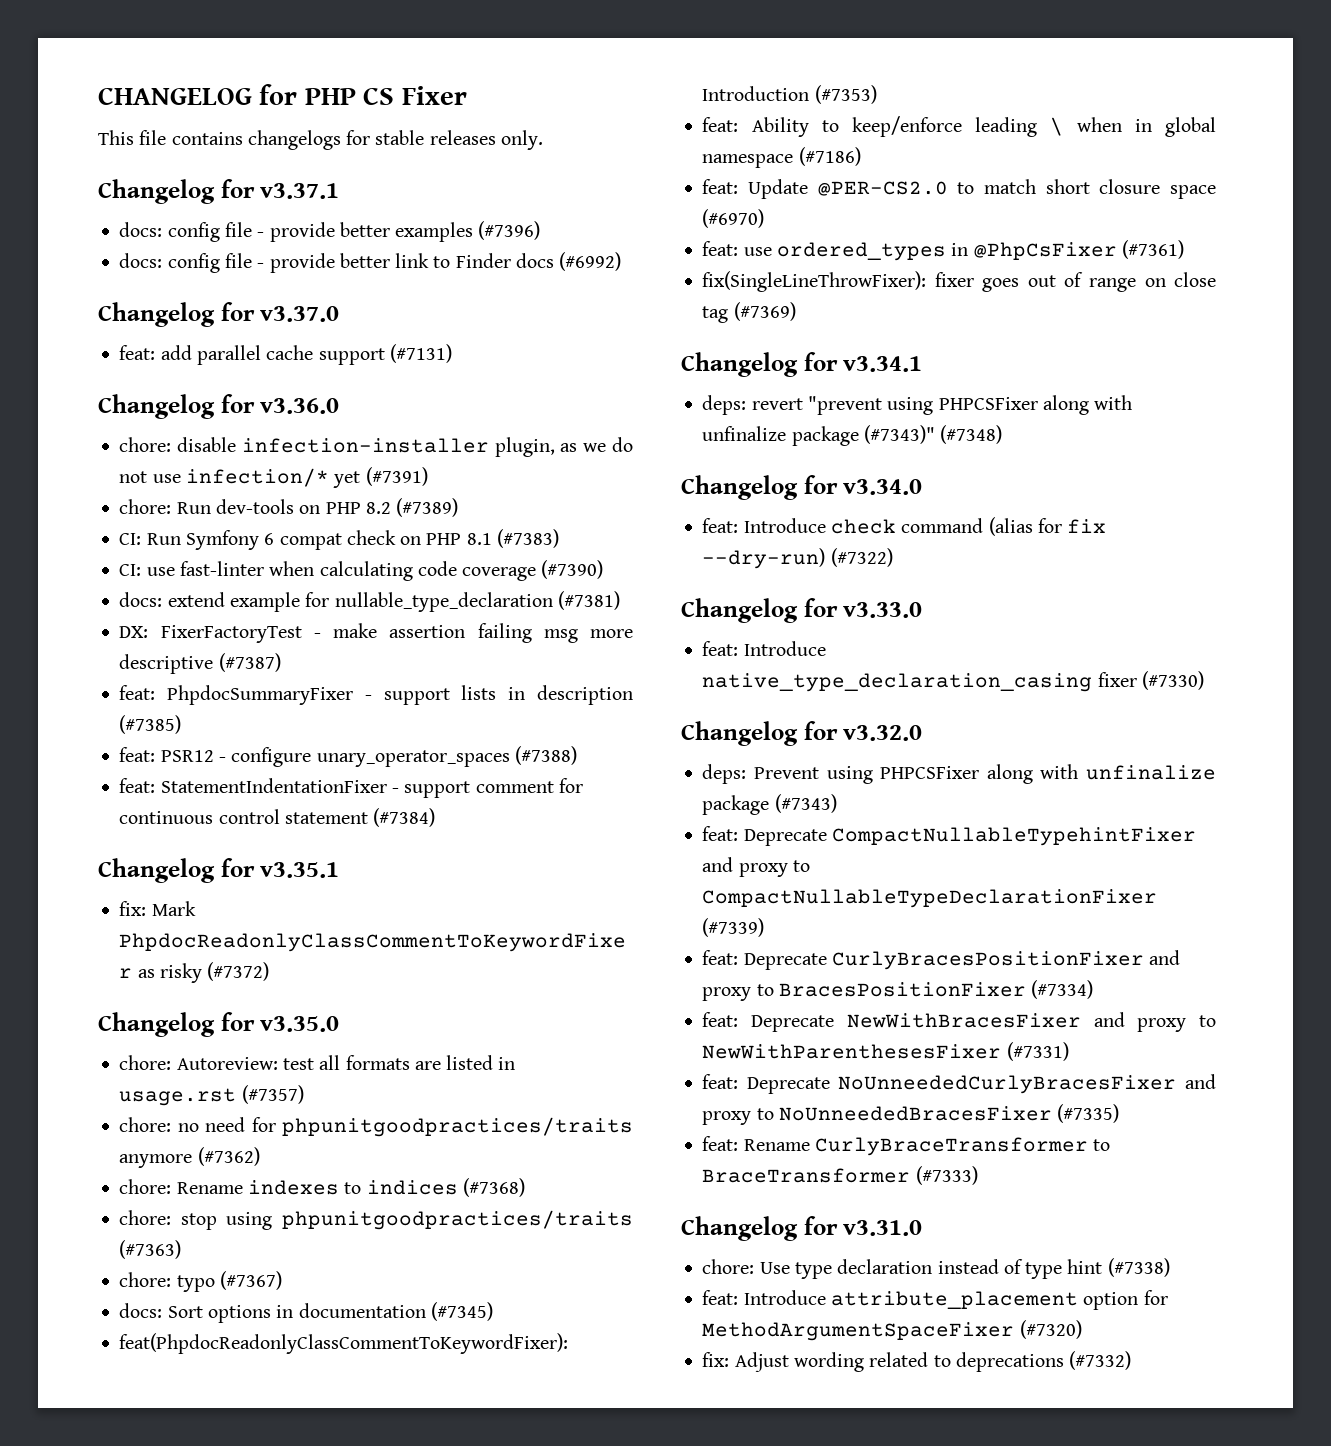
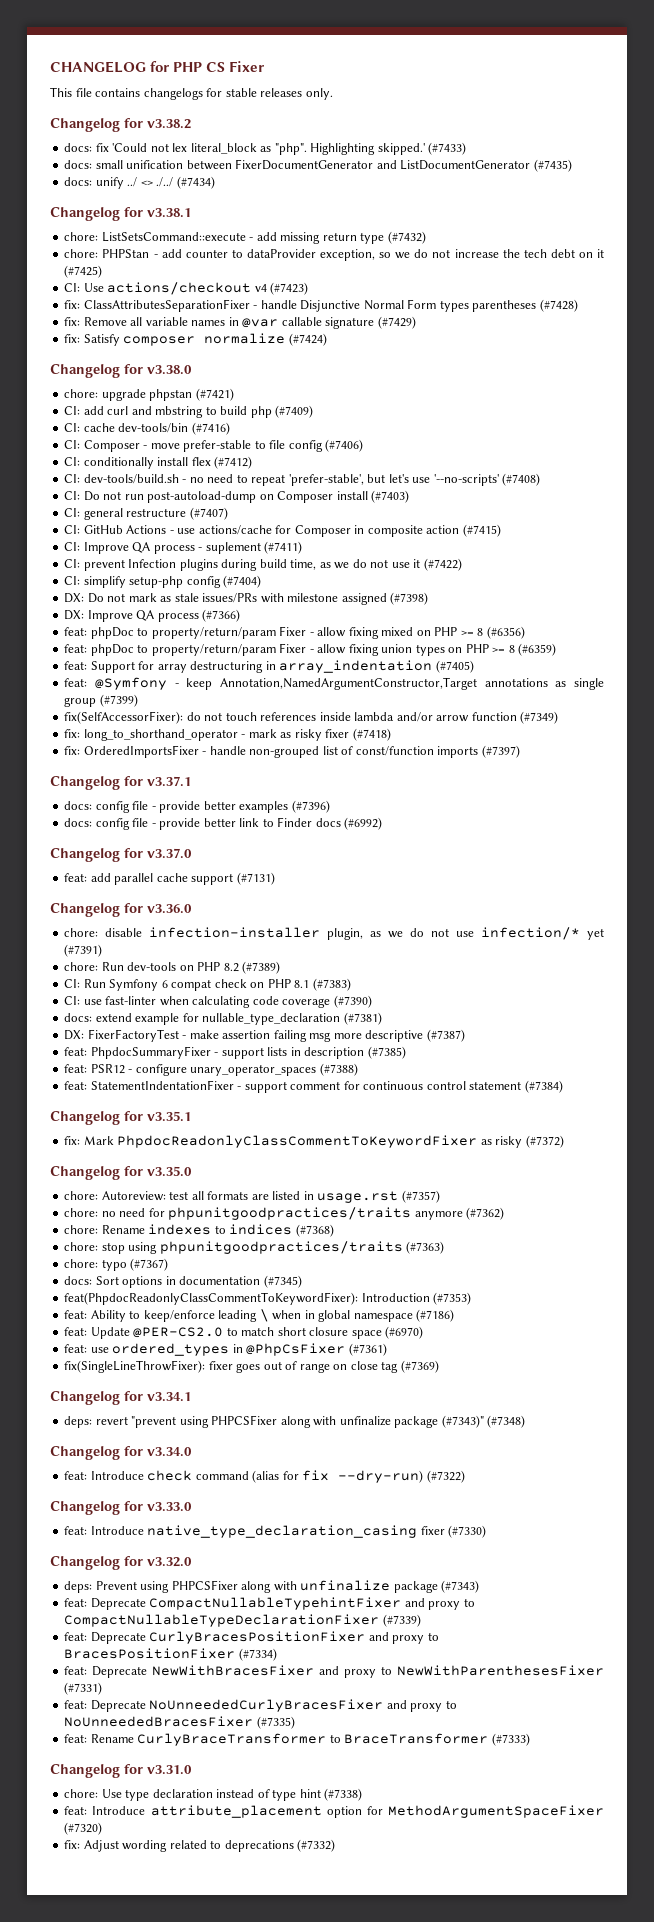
(543, 140) none -> [50,118,191,132] [64,142,467,155] [64,159,572,172] [64,176,215,189] [50,207,191,221] [64,231,426,244] [64,249,605,261] [64,265,103,278] [64,282,309,295] [64,299,578,312] [64,316,416,329] [64,333,327,346] [50,364,192,378] [64,388,234,401] [64,405,314,418] [64,422,230,435] [64,439,364,452] [64,456,253,469] [64,473,541,486] [64,490,410,503] [64,507,228,520] [64,524,501,537] [64,541,303,554] [64,558,462,571] [64,575,262,588] [64,592,429,605] [64,609,241,622] [64,626,525,639] [64,643,557,656] [64,660,474,673] [64,677,604,690] [64,694,138,707] [64,711,559,724] [64,728,391,741] [64,745,520,758] // Changelog for v3.38.2 // docs: fix 'Could not lex literal_block as "php". Highlighting skipped.' (#7433) // docs: small unification between FixerDocumentGenerator and ListDocumentGenerator (#7435) // docs: unify ../ <> ./../ (#7434) // Changelog for v3.38.1 // chore: ListSetsCommand::execute - add missing return type (#7432) // chore: PHPStan - add counter to dataProvider exception, so we do not increase the tech debt on it (#7425) // CI: Use actions/checkout v4 (#7423) // fix: ClassAttributesSeparationFixer - handle Disjunctive Normal Form types parentheses (#7428) // fix: Remove all variable names in @var callable signature (#7429) // fix: Satisfy composer normalize (#7424) // Changelog for v3.38.0 // chore: upgrade phpstan (#7421) // CI: add curl and mbstring to build php (#7409) // CI: cache dev-tools/bin (#7416) // CI: Composer - move prefer-stable to file config (#7406) // CI: conditionally install flex (#7412) // CI: dev-tools/build.sh - no need to repeat 'prefer-stable', but let's use '--no-scripts' (#7408) // CI: Do not run post-autoload-dump on Composer install (#7403) // CI: general restructure (#7407) // CI: GitHub Actions - use actions/cache for Composer in composite action (#7415) // CI: Improve QA process - suplement (#7411) // CI: prevent Infection plugins during build time, as we do not use it (#7422) // CI: simplify setup-php config (#7404) // DX: Do not mark as stale issues/PRs with milestone assigned (#7398) // DX: Improve QA process (#7366) // feat: phpDoc to property/return/param Fixer - allow fixing mixed on PHP >= 8 (#6356) // feat: phpDoc to property/return/param Fixer - allow fixing union types on PHP >= 8 (#6359) // feat: Support for array destructuring in array_indentation (#7405) // feat: @Symfony - keep Annotation,NamedArgumentConstructor,Target annotations as single group (#7399) // fix(SelfAccessorFixer): do not touch references inside lambda and/or arrow function (#7349) // fix: long_to_shorthand_operator - mark as risky fixer (#7418) // fix: OrderedImportsFixer - handle non-grouped list of const/function imports (#7397)

